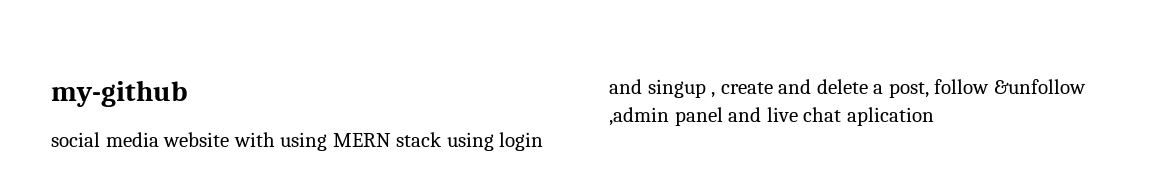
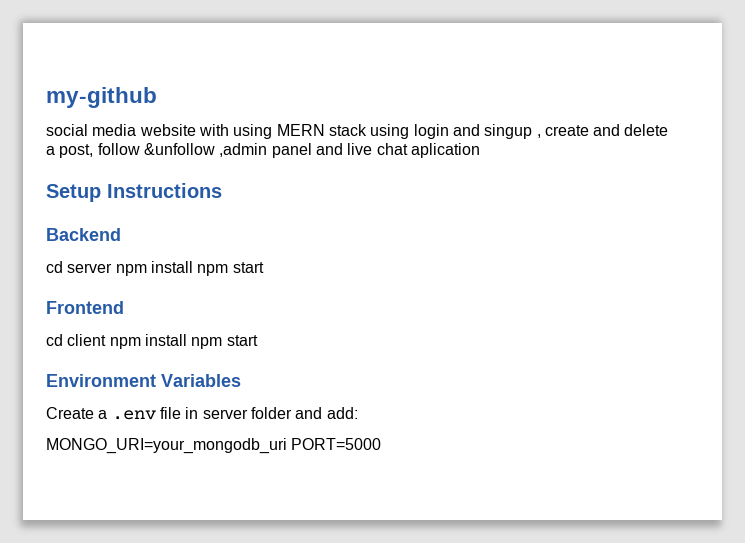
(934, 116) none -> [46,183,222,202] [46,228,121,241] [46,261,264,276] [46,301,124,314] [46,334,258,349] [46,374,241,387] [46,407,358,420] [46,438,382,454] // Setup Instructions // Backend // cd server npm install npm start // Frontend // cd client npm install npm start // Environment Variables // Create a .env file in server folder and add: // MONGO_URI=your_mongodb_uri PORT=5000

